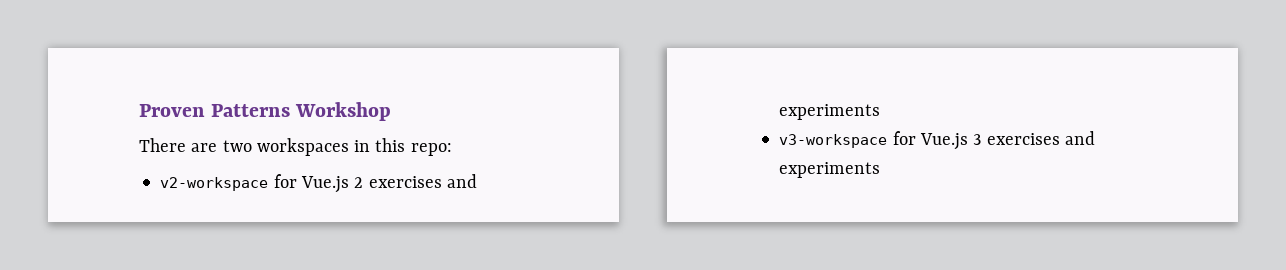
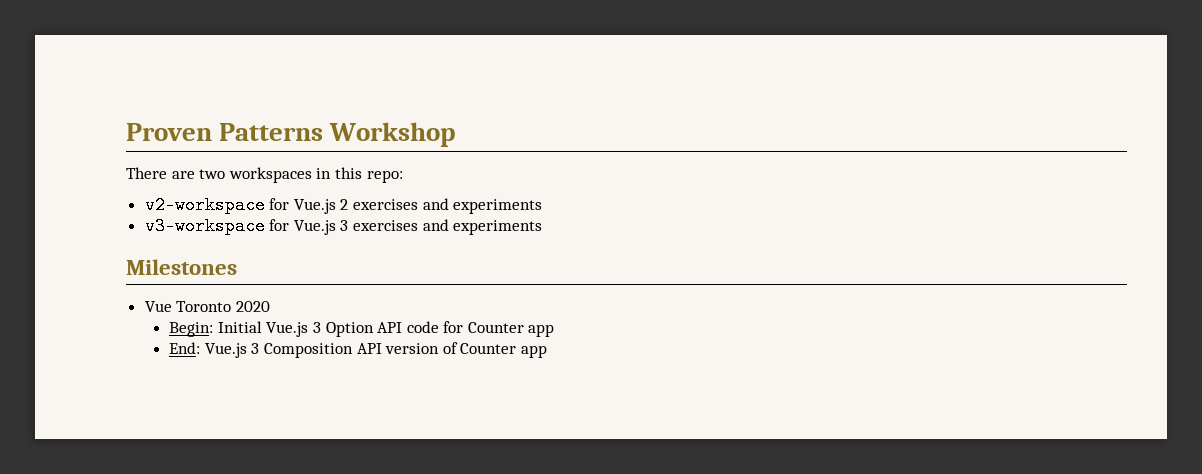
(881, 170) none -> [126,259,237,275] [144,301,270,312] [169,321,555,337] [169,342,547,358] // Milestones // Vue Toronto 2020 // Begin: Initial Vue.js 3 Option API code for Counter app // End: Vue.js 3 Composition API version of Counter app

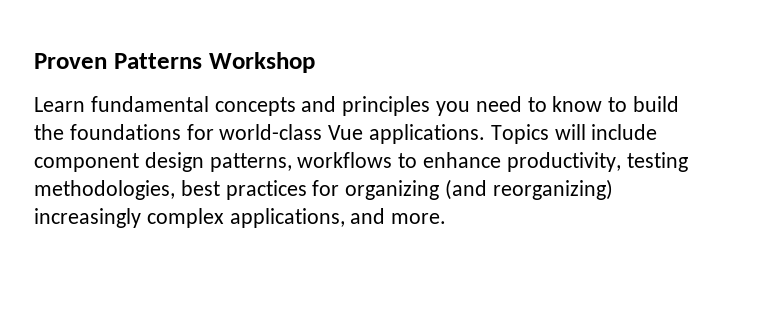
[126,167,403,183] [144,196,543,214] [144,217,543,235] [126,259,237,275] [144,301,270,312] [169,321,555,337] [169,342,547,358] There are two workspaces in this repo: // v2-workspace for Vue.js 2 exercises and experiments // v3-workspace for Vue.js 3 exercises and experiments // Milestones // Vue Toronto 2020 // Begin: Initial Vue.js 3 Option API code for Counter app // End: Vue.js 3 Composition API version of Counter app -> [34,96,680,116] [34,124,658,144] [34,152,688,172] [34,179,613,200] [34,208,447,228] Learn fundamental concepts and principles you need to know to build the foundations for world-class Vue applications. Topics will include component design patterns, workflows to enhance productivity, testing methodologies, best practices for organizing (and reorganizing) increasingly complex applications, and more.

